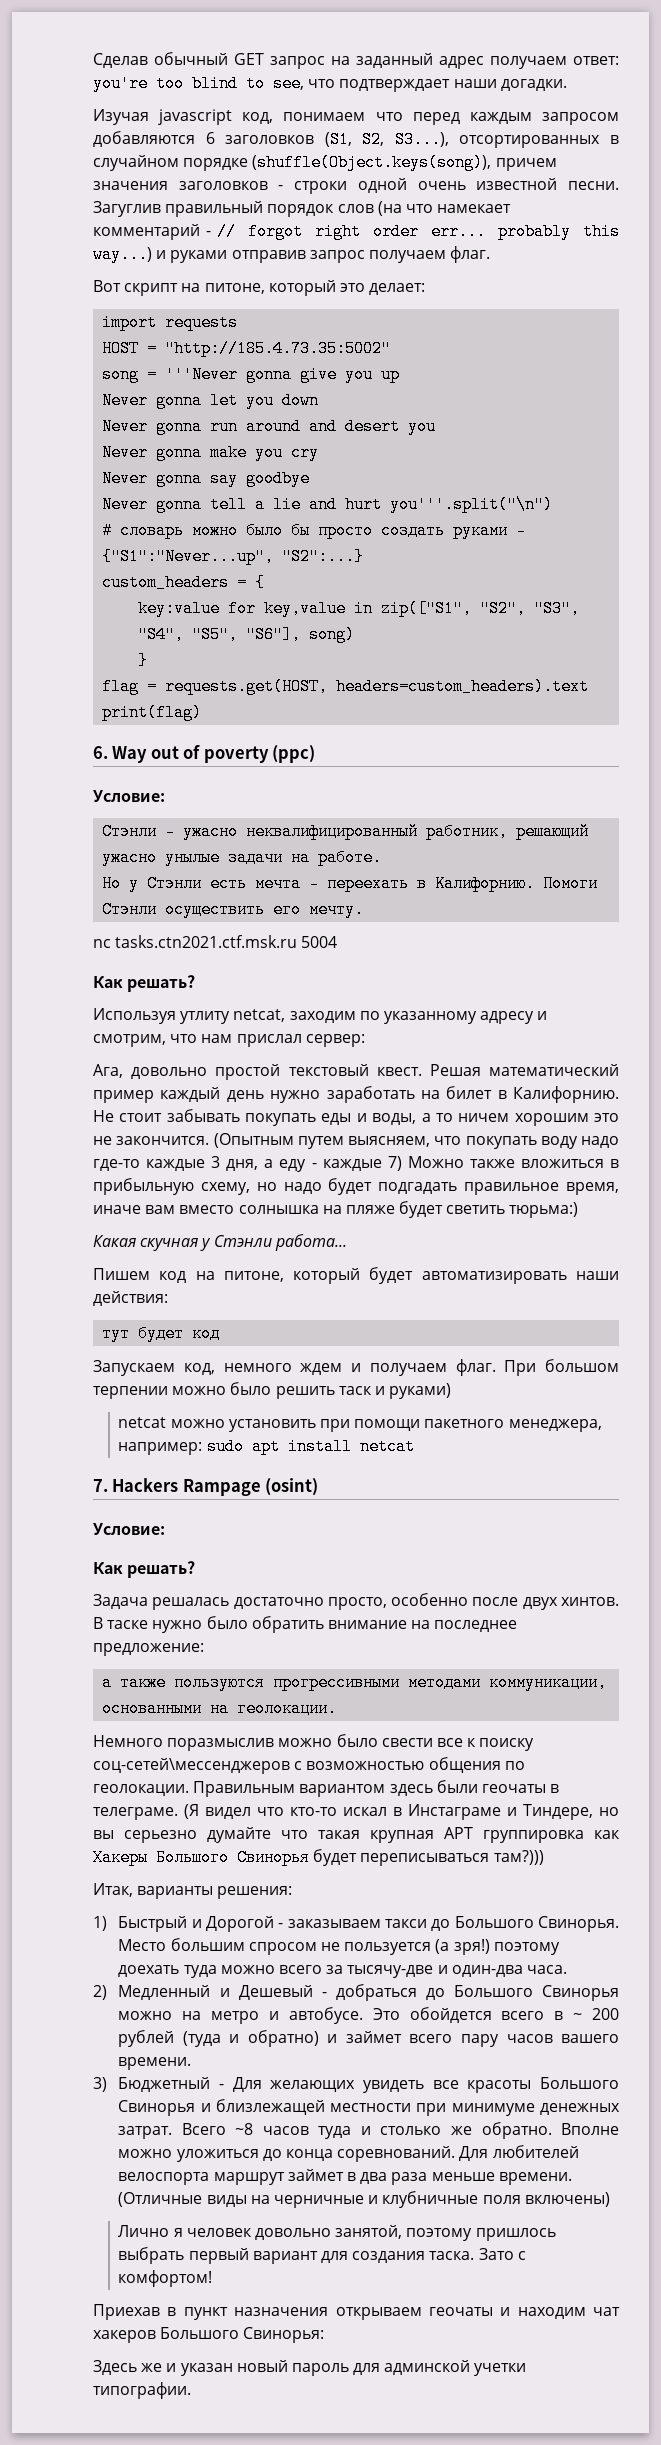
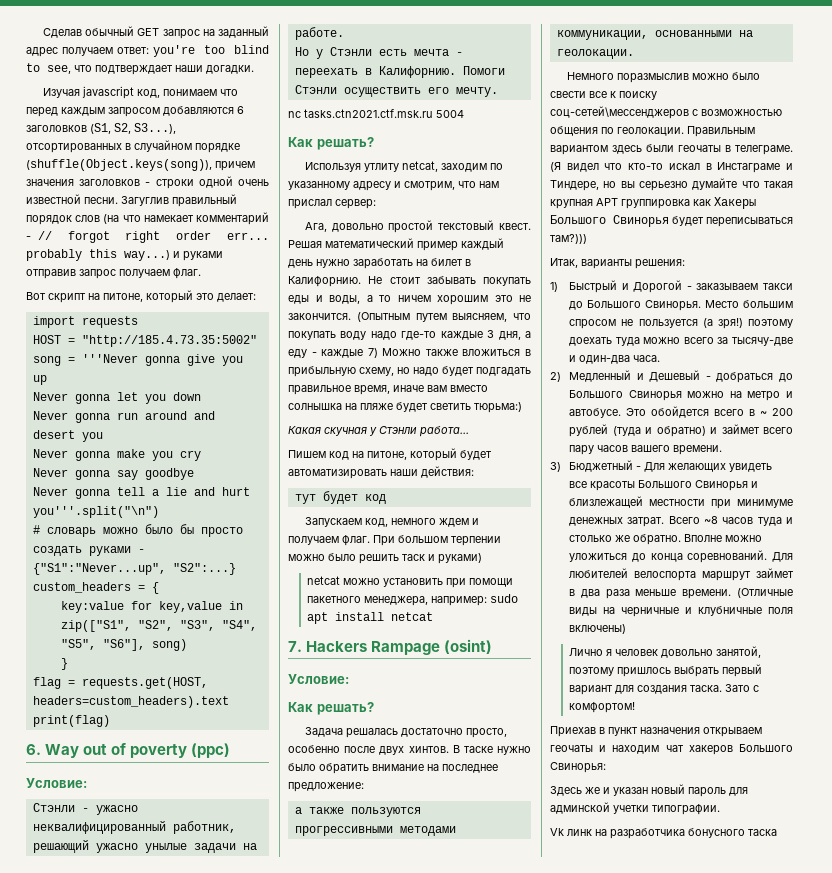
(191, 2390) none -> [550,828,777,839] // Vk линк на разработчика бонусного таска

